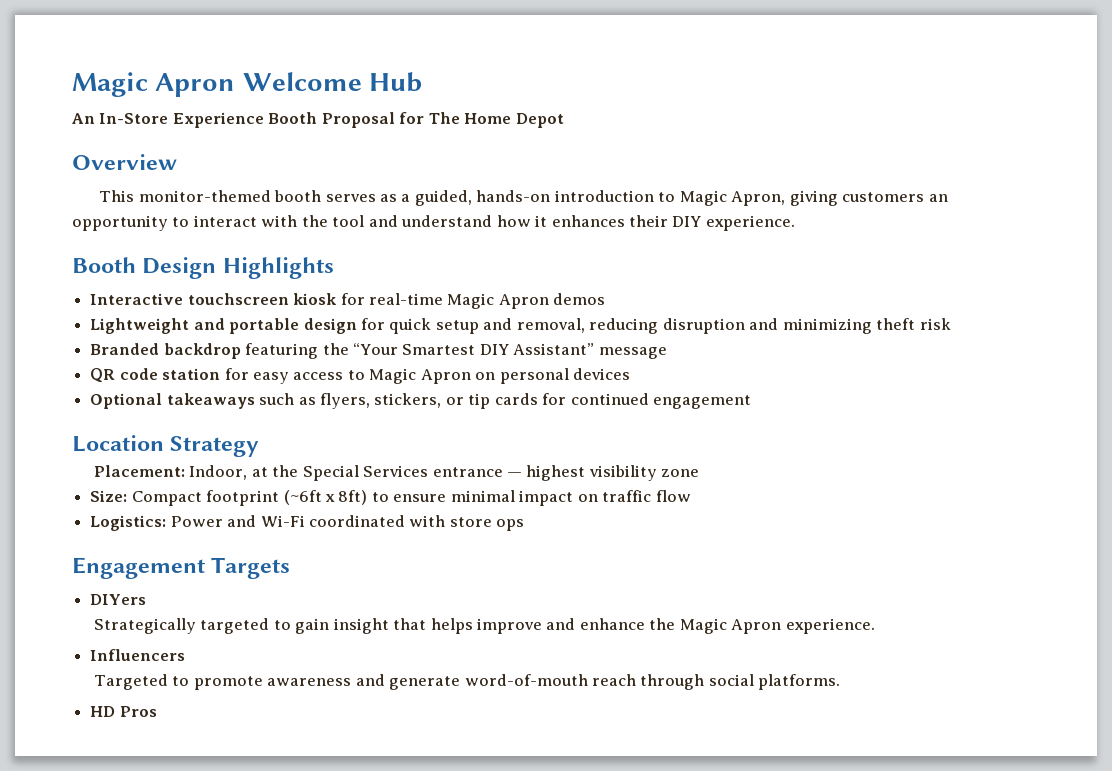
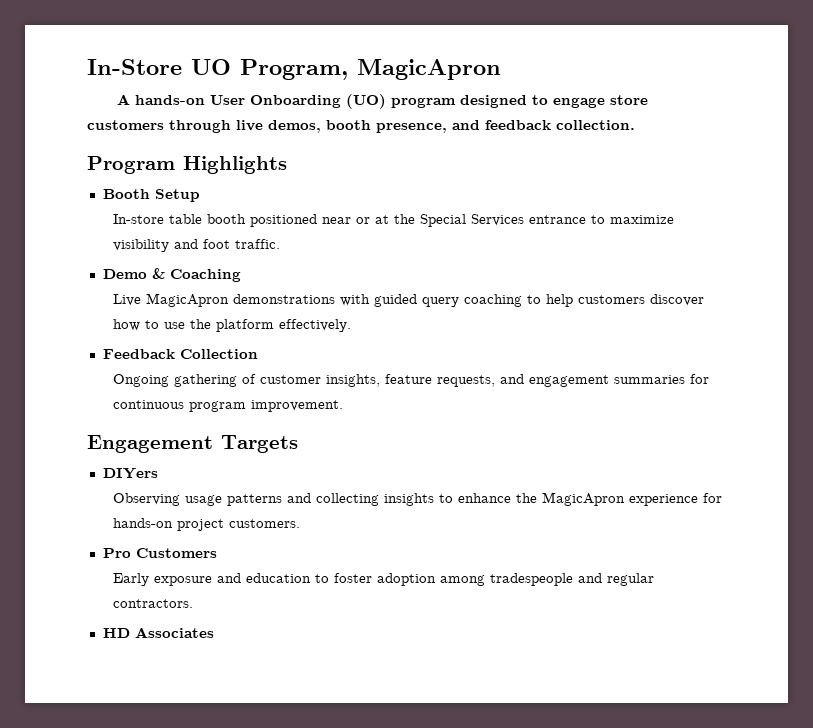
[72,72,423,97] [72,112,564,128] [72,154,177,170] [99,190,948,206] [72,215,795,231] [72,257,334,279] [90,293,606,309] [90,318,951,334] [90,343,667,359] [90,368,631,384] [90,393,752,409] [72,435,260,457] [93,465,248,480] Magic Apron Welcome Hub // An In-Store Experience Booth Proposal for The Home Depot // Overview // This monitor-themed booth serves as a guided, hands-on introduction to Magic Apron, giving customers an opportunity to interact with the tool and understand how it enhances their DIY experience. // Booth Design Highlights // Interactive touchscreen kiosk for real-time Magic Apron demos // Lightweight and portable design for quick setup and removal, reducing disruption and minimizing theft risk // Branded backdrop featuring the “Your Smartest DIY Assistant” message // QR code station for easy access to Magic Apron on personal devices // Optional takeaways such as flyers, stickers, or tip cards for continued engagement // Location Strategy // Placement: Indoor, -> [87,59,501,80] [117,94,649,109] [87,120,635,133] [87,156,287,174] [102,189,200,202] [113,214,371,227] In-Store UO Program, MagicApron // A hands-on User Onboarding (UO) program designed to engage store customers through live demos, booth presence, and feedback collection. // Program Highlights // Booth Setup // In-store table booth positioned near or
[507,465,700,481] [90,490,691,506] [90,515,525,531] [72,557,291,579] [90,594,147,605] [93,618,875,634] [90,649,186,661] [93,674,841,690] — highest visibility zone // Size: Compact footprint (~6ft x 8ft) to ensure minimal impact on traffic flow // Logistics: Power and Wi-Fi coordinated with store ops // Engagement Targets // DIYers // Strategically targeted to gain insight that helps improve and enhance the Magic Apron experience. // Influencers // Targeted to promote awareness and generate word-of-mouth reach through social platforms. -> [591,215,675,224] [113,239,281,252] [102,268,241,282] [113,293,705,307] [113,319,352,332] [102,349,258,359] [113,374,710,387] [113,400,344,412] [87,435,298,453] [102,468,158,479] [113,492,723,506] [113,518,301,531] [102,548,217,558] [113,573,655,586] [113,599,194,608] to maximize visibility and foot traffic. // Demo & Coaching // Live MagicApron demonstrations with guided query coaching to help customers discover how to use the platform effectively. // Feedback Collection // Ongoing gathering of customer insights, feature requests, and engagement summaries for continuous program improvement. // Engagement Targets // DIYers // Observing usage patterns and collecting insights to enhance the MagicApron experience for hands-on project customers. // Pro Customers // Early exposure and education to foster adoption among tradespeople and regular contractors.
[119,706,157,717] Pros -> [134,627,214,638] Associates

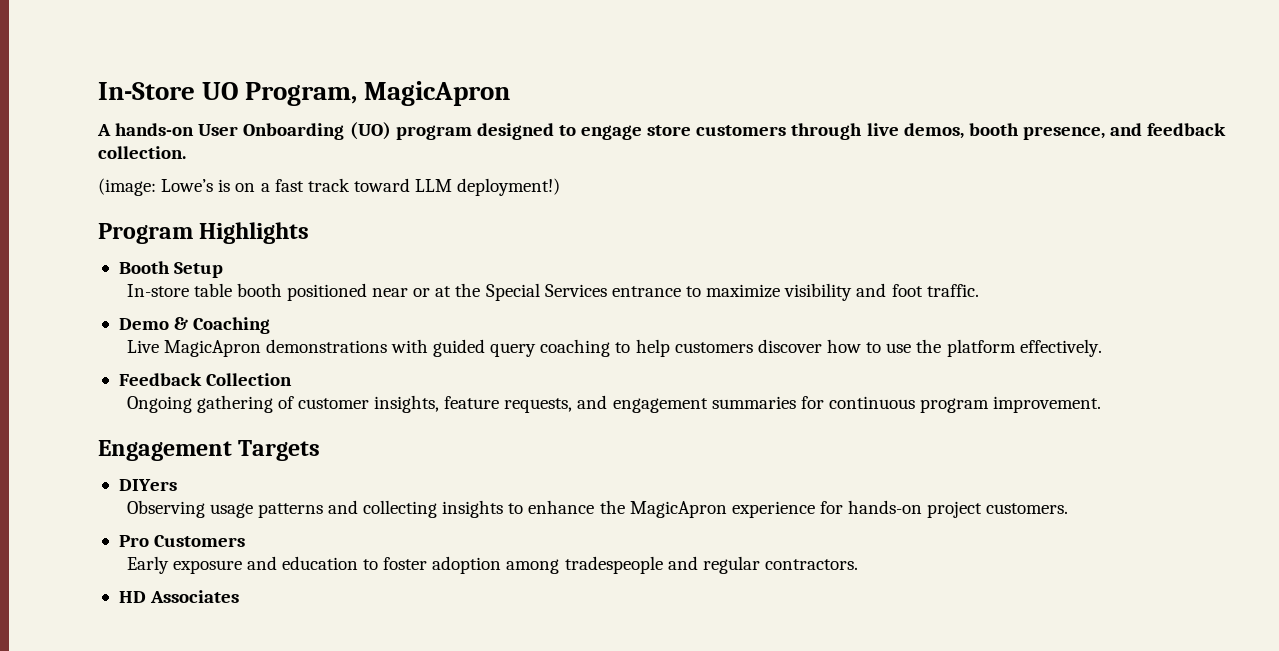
(635, 125) none -> [98,178,561,196] // (image: Lowe’s is on a fast track toward LLM deployment!)

